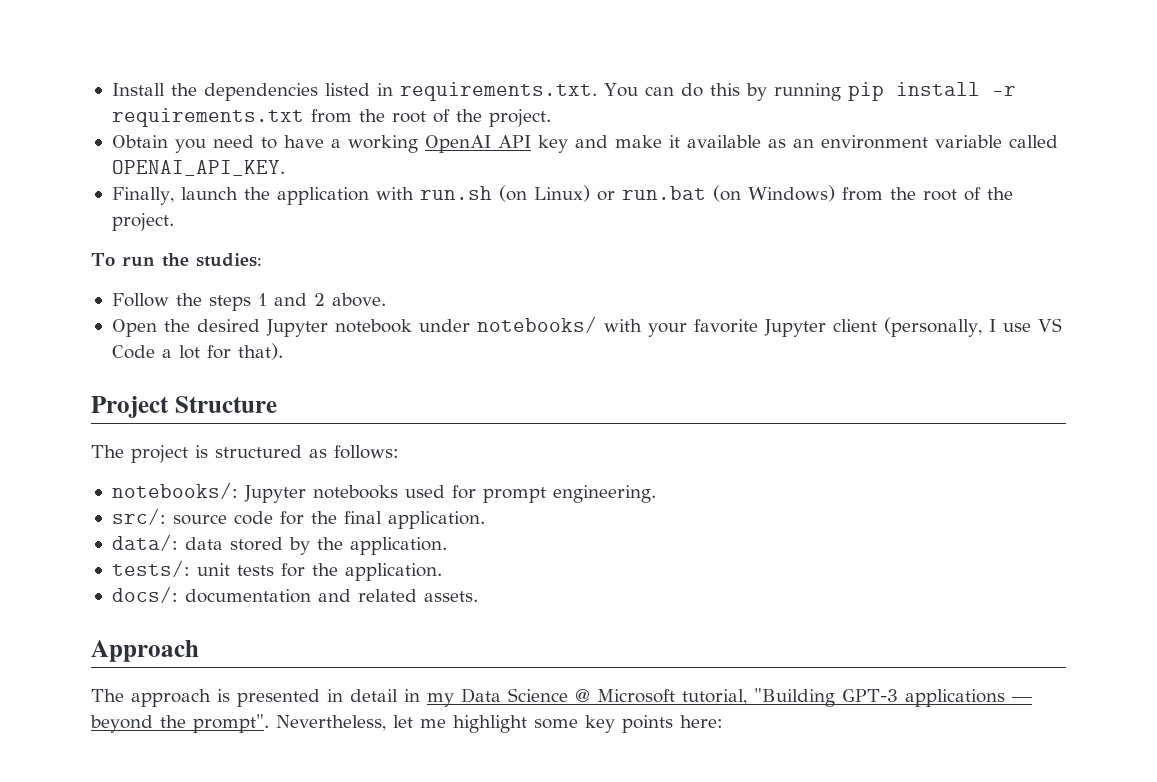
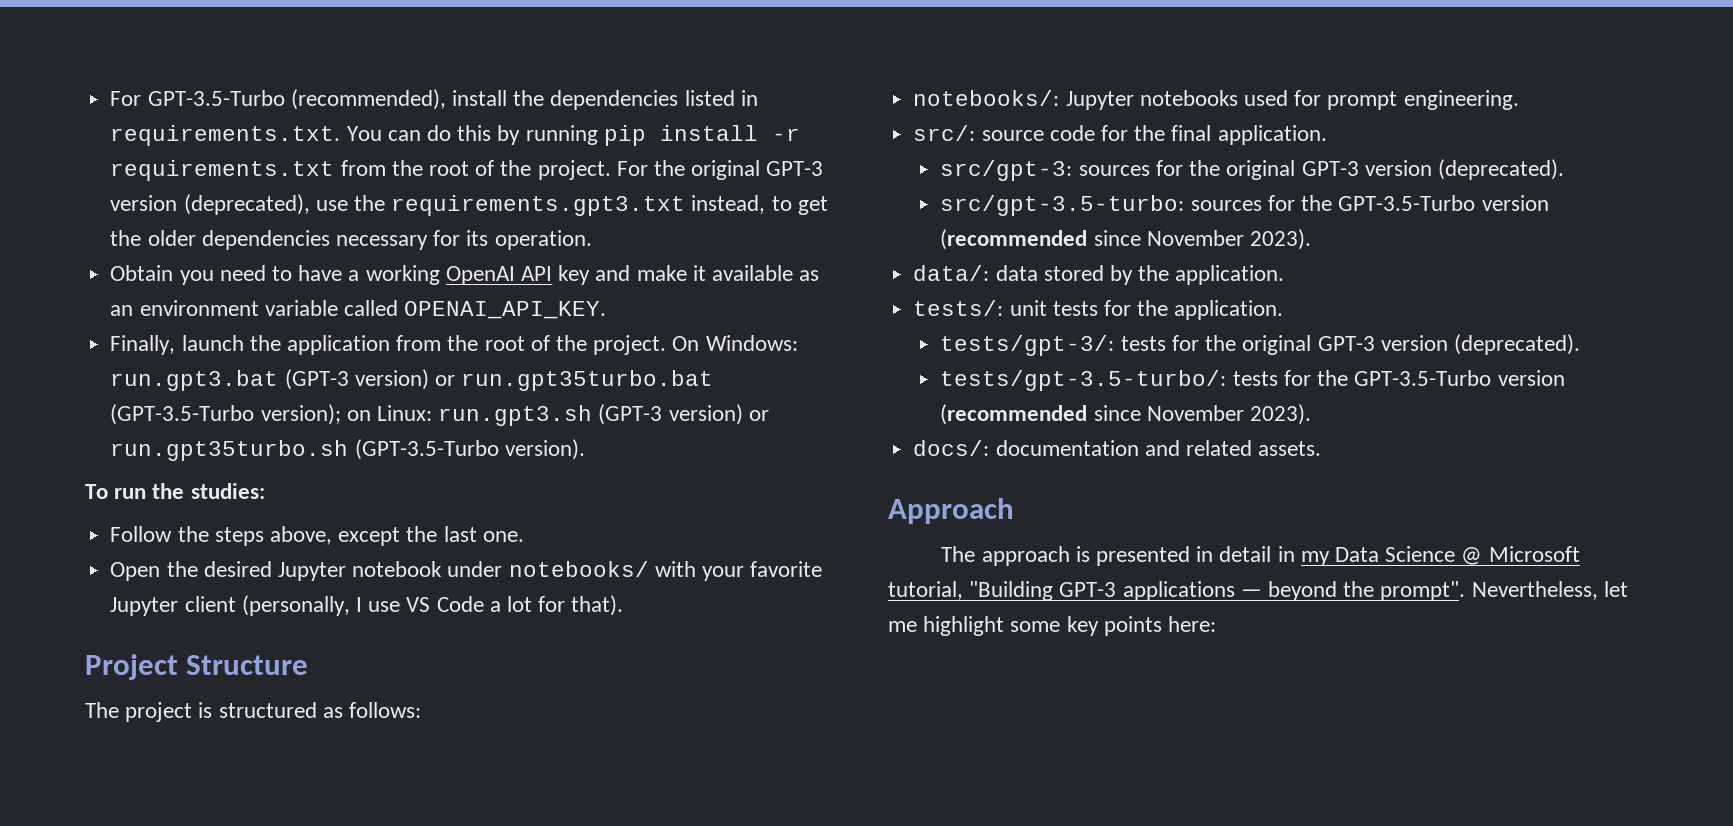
[111,83,165,96] Install -> [110,89,507,110] For GPT-3.5-Turbo (recommended), install
(551, 118) none -> [616,160,824,180] [110,194,828,216] [110,230,592,250] For the original GPT-3 version (deprecated), use the requirements.gpt3.txt instead, to get the older dependencies necessary for its operation.
[375,185,1013,202] [111,213,174,231] with run.sh (on Linux) or run.bat (on Windows) from the root of the project. -> [396,335,798,355] [110,369,714,391] [110,404,769,426] [110,439,585,461] from the root of the project. On Windows: run.gpt3.bat (GPT-3 version) or run.gpt35turbo.bat (GPT-3.5-Turbo version); on Linux: run.gpt3.sh (GPT-3 version) or run.gpt35turbo.sh (GPT-3.5-Turbo version).
[257,293,386,307] 1 and 2 above. -> [269,526,524,546] above, except the last one.
(485, 520) none -> [940,159,1564,181] [940,195,1549,216] [940,229,1312,250] // src/gpt-3: sources for the original GPT-3 version (deprecated). // src/gpt-3.5-turbo: sources for the GPT-3.5-Turbo version (recommended since November 2023).
(442, 572) none -> [940,334,1580,356] [940,370,1565,391] [940,404,1312,425] // tests/gpt-3/: tests for the original GPT-3 version (deprecated). // tests/gpt-3.5-turbo/: tests for the GPT-3.5-Turbo version (recommended since November 2023).

